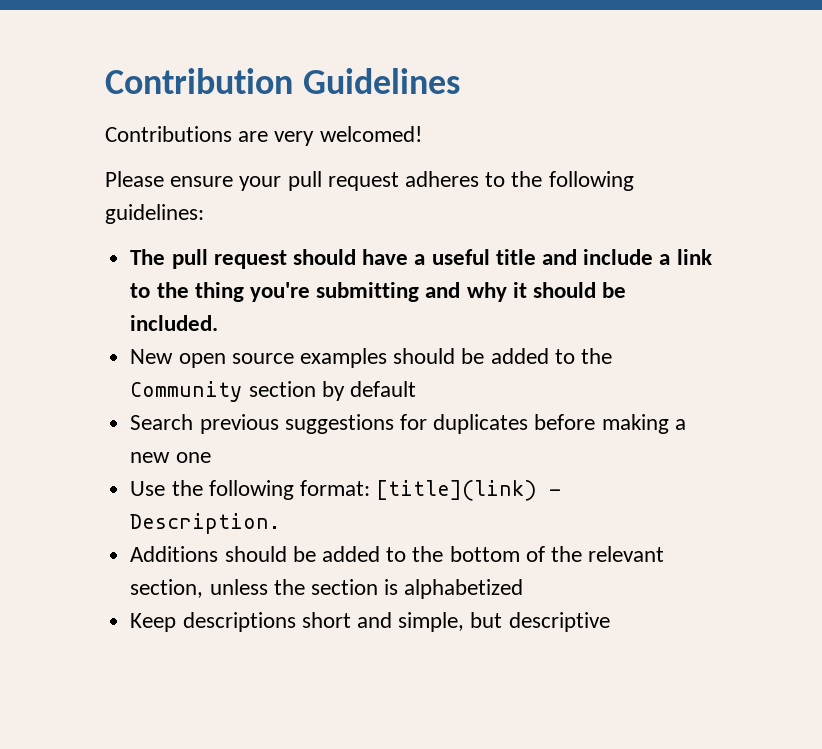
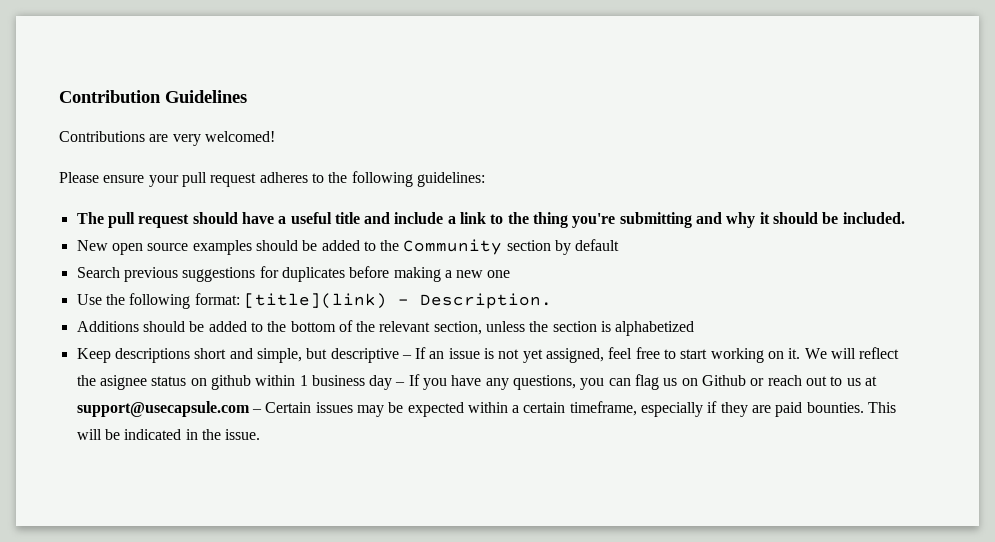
(610, 622) none -> [401,347,900,363] [76,374,877,390] [76,401,897,417] [76,429,261,440] – If an issue is not yet assigned, feel free to start working on it. We will reflect the asignee status on github within 1 business day – If you have any questions, you can flag us on Github or reach out to us at support@usecapsule.com – Certain issues may be expected within a certain timeframe, especially if they are paid bounties. This will be indicated in the issue.

